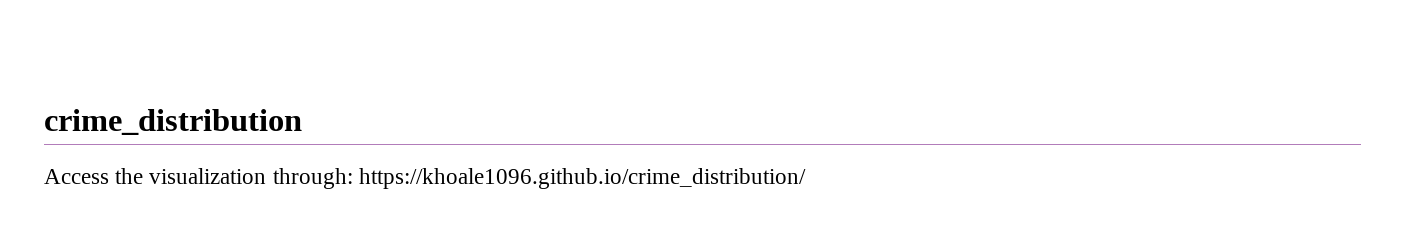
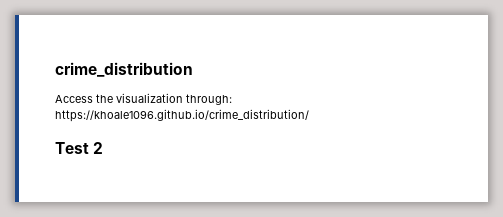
(806, 178) none -> [55,142,104,154] // Test 2

